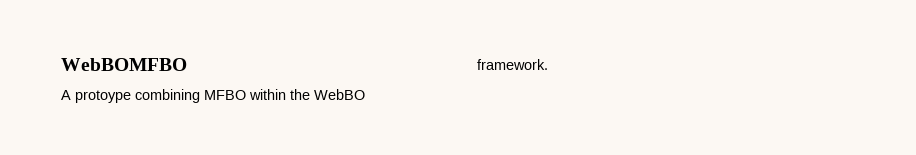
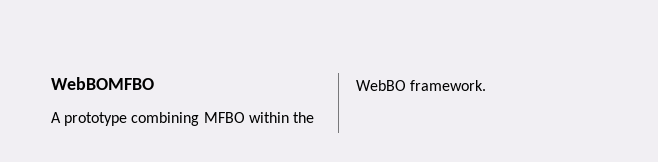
[75,90,131,103] protoype -> [64,112,128,126] prototype

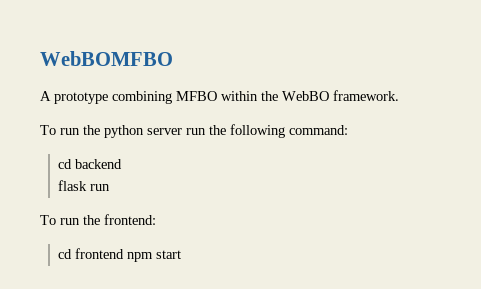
(487, 85) none -> [40,124,348,138] [57,159,122,169] [57,180,110,191] [40,214,156,225] [57,248,181,262] // To run the python server run the following command: // cd backend // flask run // To run the frontend: // cd frontend npm start

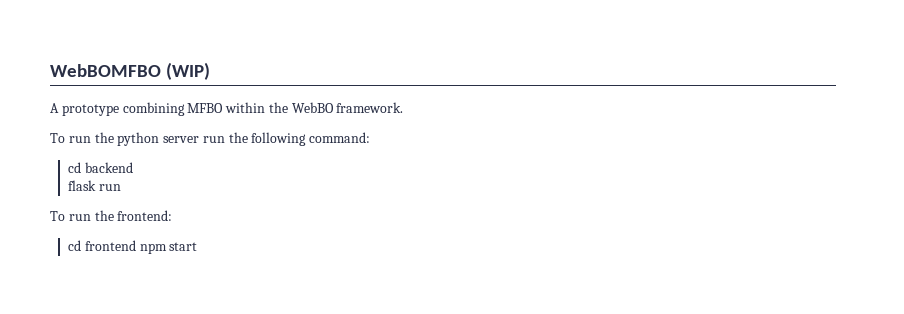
(173, 58) none -> [165,62,210,80] (WIP)

